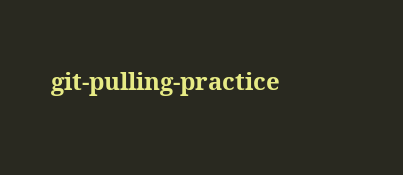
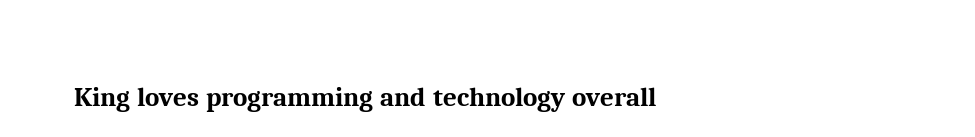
[51,72,280,96] git-pulling-practice -> [74,87,656,112] King loves programming and technology overall

